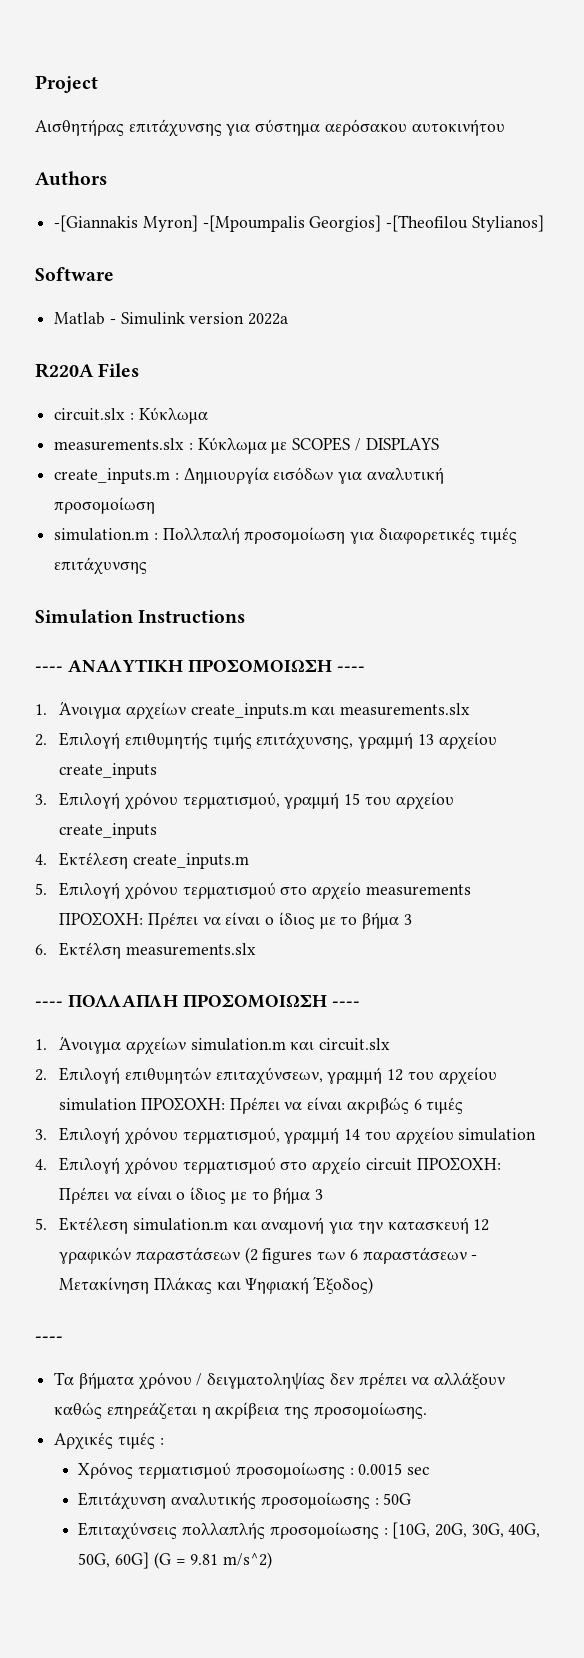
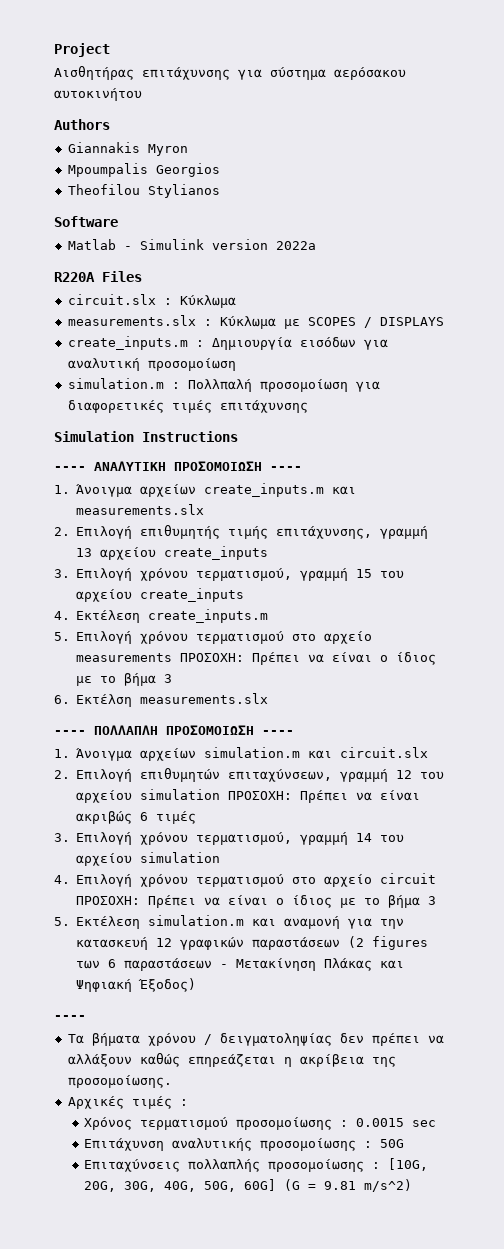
[54,215,544,232] -[Giannakis Myron] -[Mpoumpalis Georgios] -[Theofilou Stylianos] -> [67,142,188,156] [67,163,220,177] [67,184,220,198] Giannakis Myron // Mpoumpalis Georgios // Theofilou Stylianos

